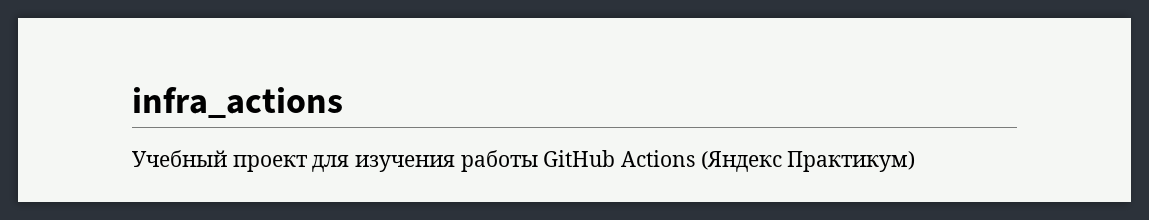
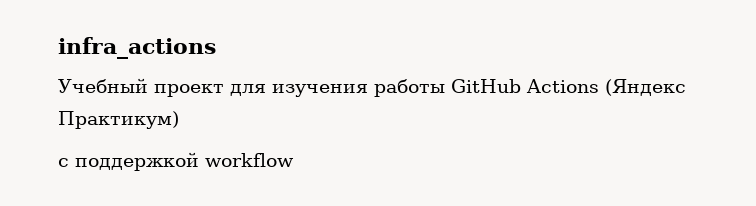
(916, 161) none -> [58,152,294,171] // с поддержкой workflow

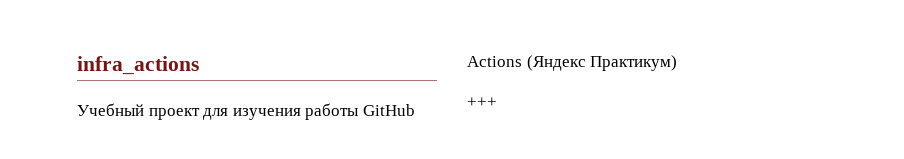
[58,152,294,171] с поддержкой workflow -> [467,97,497,107] +++

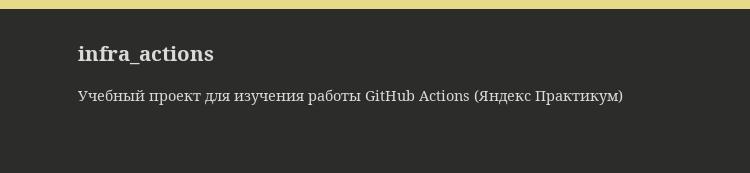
[467,97,497,107] // +++ -> (623, 97) none

